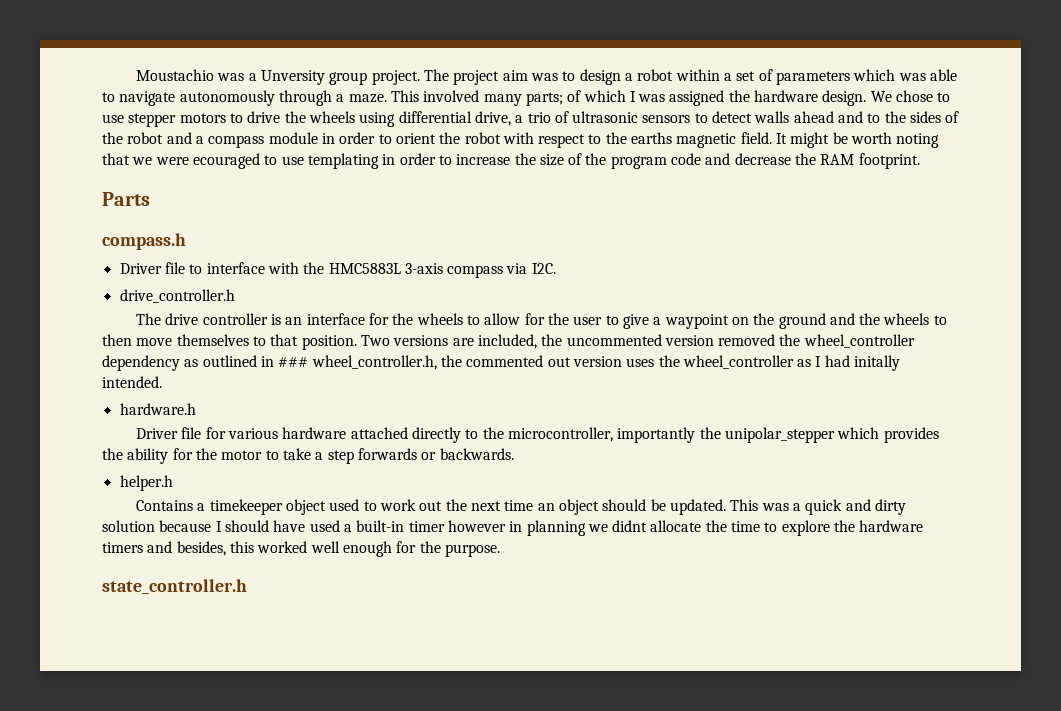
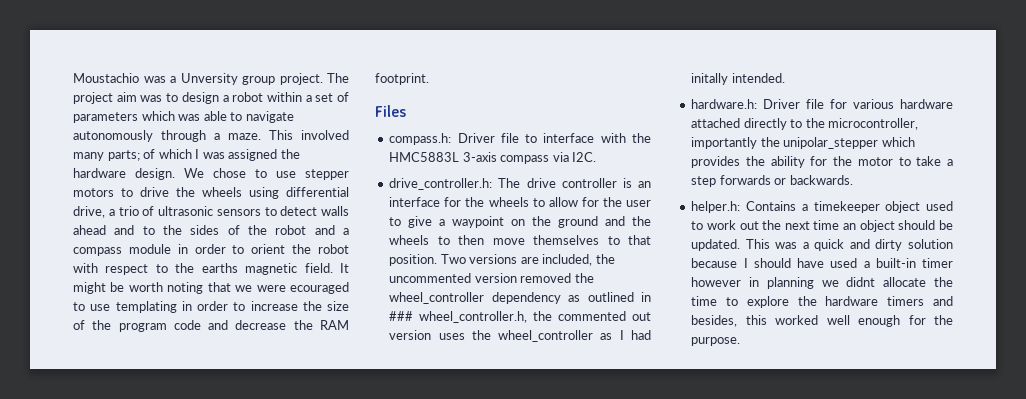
[102,192,150,206] [102,233,186,250] Parts // compass.h // -> [375,105,406,117] [389,133,452,145] Files // compass.h:
[119,289,235,303] drive_controller.h // -> [389,178,493,190] drive_controller.h:
[119,403,196,415] hardware.h // -> [691,99,758,109] hardware.h:
[119,475,173,491] helper.h // -> [691,201,741,213] helper.h:
[102,579,247,595] // state_controller.h -> (741, 341) none

